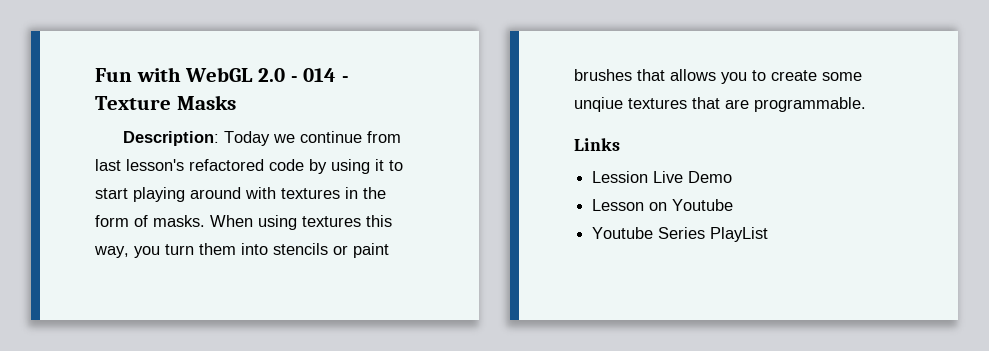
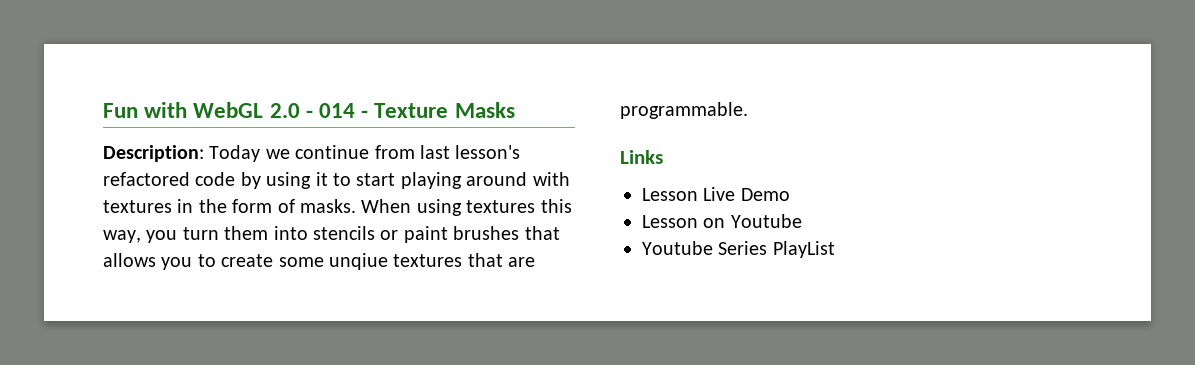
[592,171,649,183] Lession -> [642,188,698,201] Lesson

